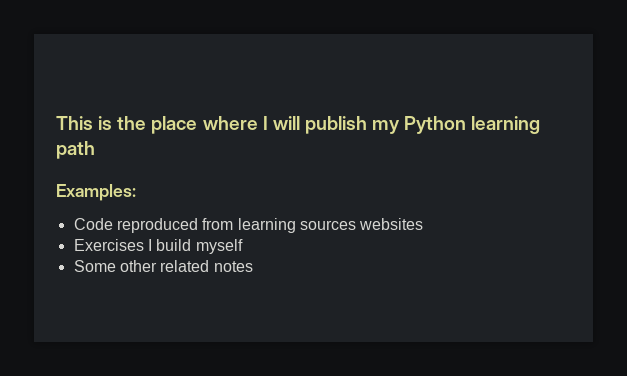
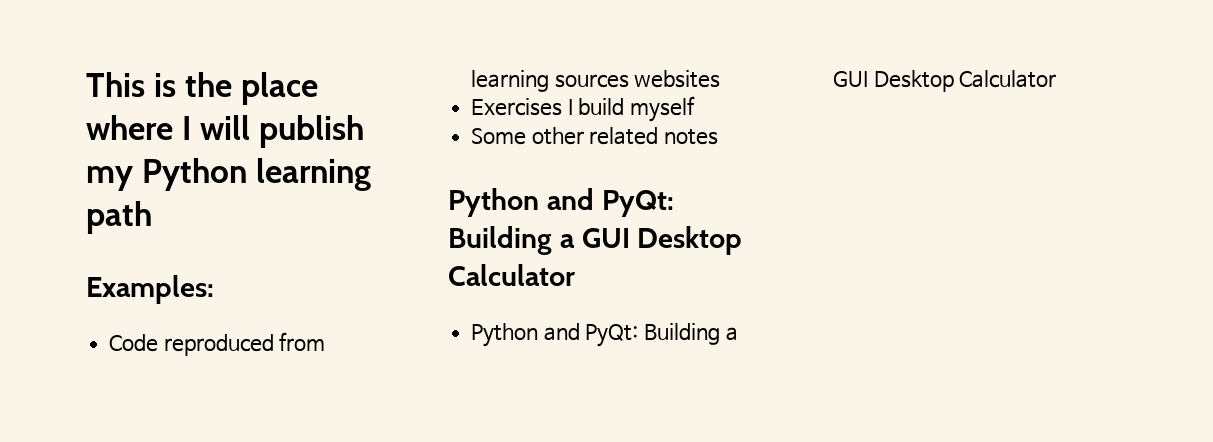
(253, 266) none -> [448,188,674,217] [448,226,743,255] [448,264,575,286] [471,323,738,347] [833,70,1057,92] // Python and PyQt: Building a GUI Desktop Calculator // Python and PyQt: Building a GUI Desktop Calculator

